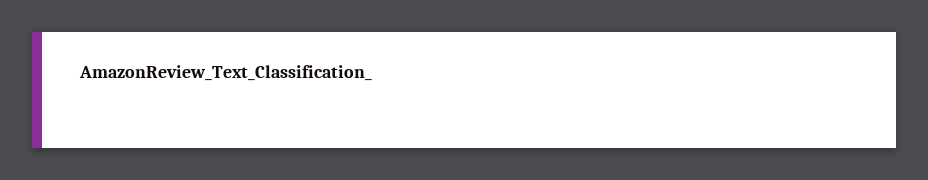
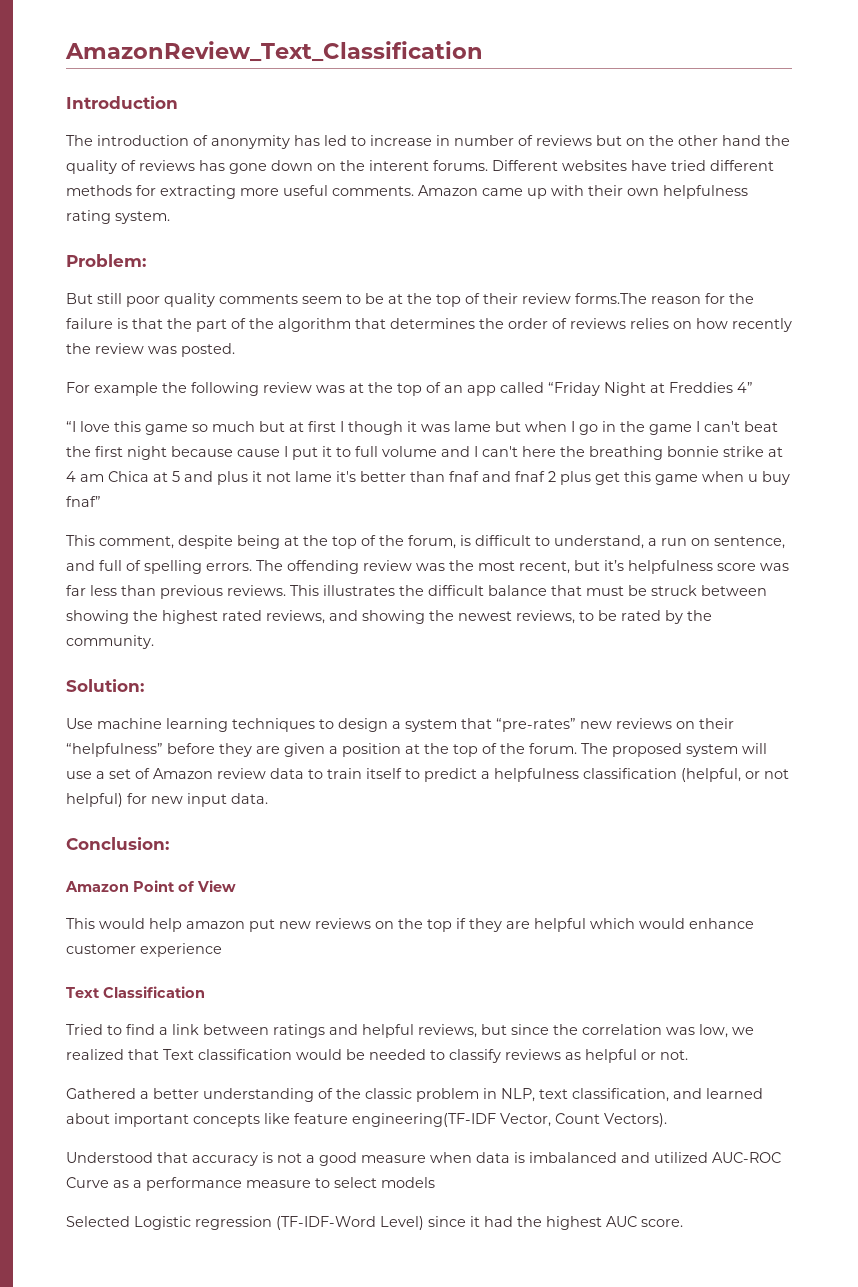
[79,65,372,81] AmazonReview_Text_Classification_ -> [65,41,483,62] [66,96,178,109] [66,135,790,149] [66,160,774,174] [66,185,748,199] [66,210,170,224] [66,254,146,267] [66,293,754,307] [66,318,792,332] [66,343,235,357] [66,382,753,396] [66,421,778,435] [66,446,783,460] [66,471,790,485] [66,496,101,507] [66,535,785,549] [66,560,789,574] [66,585,767,599] [66,610,712,624] [66,635,154,649] [66,679,144,692] [66,718,734,732] [66,743,767,757] [66,768,789,782] [66,793,268,807] [66,837,169,850] [65,880,236,892] [66,918,754,932] [66,943,222,957] [66,986,205,998] [66,1024,754,1038] [66,1049,688,1063] [66,1088,763,1102] [66,1113,667,1127] [66,1152,781,1166] [66,1177,435,1191] [66,1216,683,1230] AmazonReview_Text_Classification // Introduction // The introduction of anonymity has led to increase in number of reviews but on the other hand the quality of reviews has gone down on the interent forums. Different websites have tried different methods for extracting more useful comments. Amazon came up with their own helpfulness rating system. // Problem: // But still poor quality comments seem to be at the top of their review forms.The reason for the failure is that the part of the algorithm that determines the order of reviews relies on how recently the review was posted. // For example the following review was at the top of an app called “Friday Night at Freddies 4” // “I love this game so much but at first I though it was lame but when I go in the game I can't beat the first night because cause I put it to full volume and I can't here the breathing bonnie strike at 4 am Chica at 5 and plus it not lame it's better than fnaf and fnaf 2 plus get this game when u buy fnaf” // This comment, despite being at the top of the forum, is difficult to understand, a run on sentence, and full of spelling errors. The offending review was the most recent, but it’s helpfulness score was far less than previous reviews. This illustrates the difficult balance that must be struck between showing the highest rated reviews, and showing the newest reviews, to be rated by the community. // Solution: // Use machine learning techniques to design a system that “pre-rates” new reviews on their “helpfulness” before they are given a position at the top of the forum. The proposed system will use a set of Amazon review data to train itself to predict a helpfulness classification (helpful, or not helpful) for new input data. // Conclusion: // Amazon Point of View // This would help amazon put new reviews on the top if they are helpful which would enhance customer experience // Text Classification // Tried to find a link between ratings and helpful reviews, but since the correlation was low, we realized that Text classification would be needed to classify reviews as helpful or not. // Gathered a better understanding of the classic problem in NLP, text classification, and learned about important concepts like feature engineering(TF-IDF Vector, Count Vectors). // Understood that accuracy is not a good measure when data is imbalanced and utilized AUC-ROC Curve as a performance measure to select models // Selected Logistic regression (TF-IDF-Word Level) since it had the highest AUC score.

